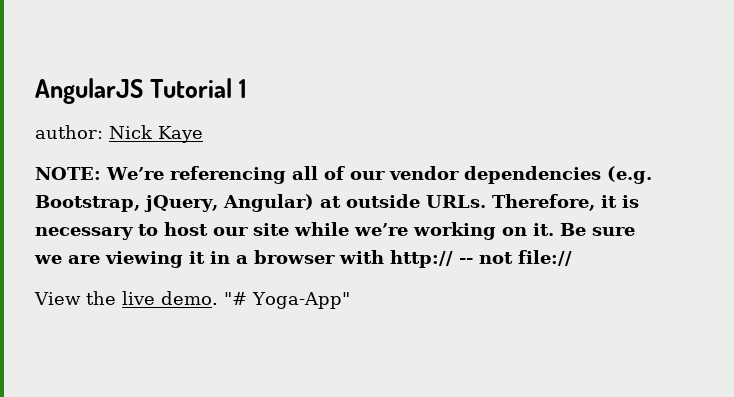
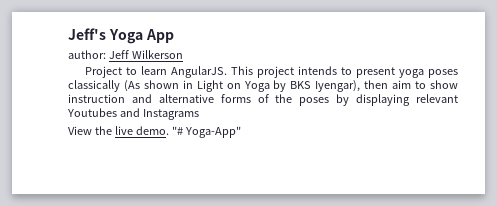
[35,78,246,104] [35,125,203,143] [35,166,652,184] [35,194,639,212] [35,222,635,240] [34,250,572,268] AngularJS Tutorial 1 // author: Nick Kaye // NOTE: We’re referencing all of our vendor dependencies (e.g. Bootstrap, jQuery, Angular) at outside URLs. Therefore, it is necessary to host our site while we’re working on it. Be sure we are viewing it in a browser with http:// -- not file:// -> [68,28,174,44] [68,50,183,59] [85,66,458,78] [68,80,458,92] [68,94,459,106] [67,108,199,120] Jeff's Yoga App // author: Jeff Wilkerson // Project to learn AngularJS. This project intends to present yoga poses classically (As shown in Light on Yoga by BKS Iyengar), then aim to show instruction and alternative forms of the poses by displaying relevant Youtubes and Instagrams

